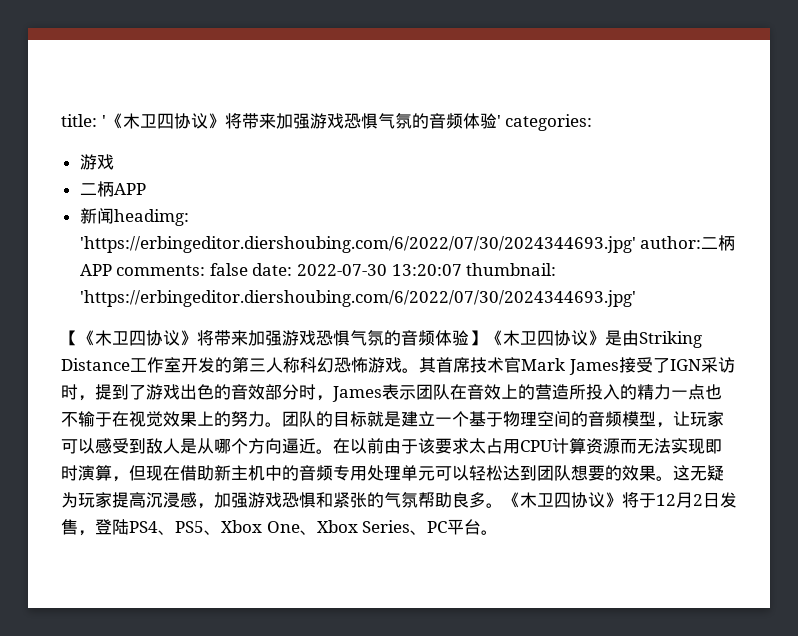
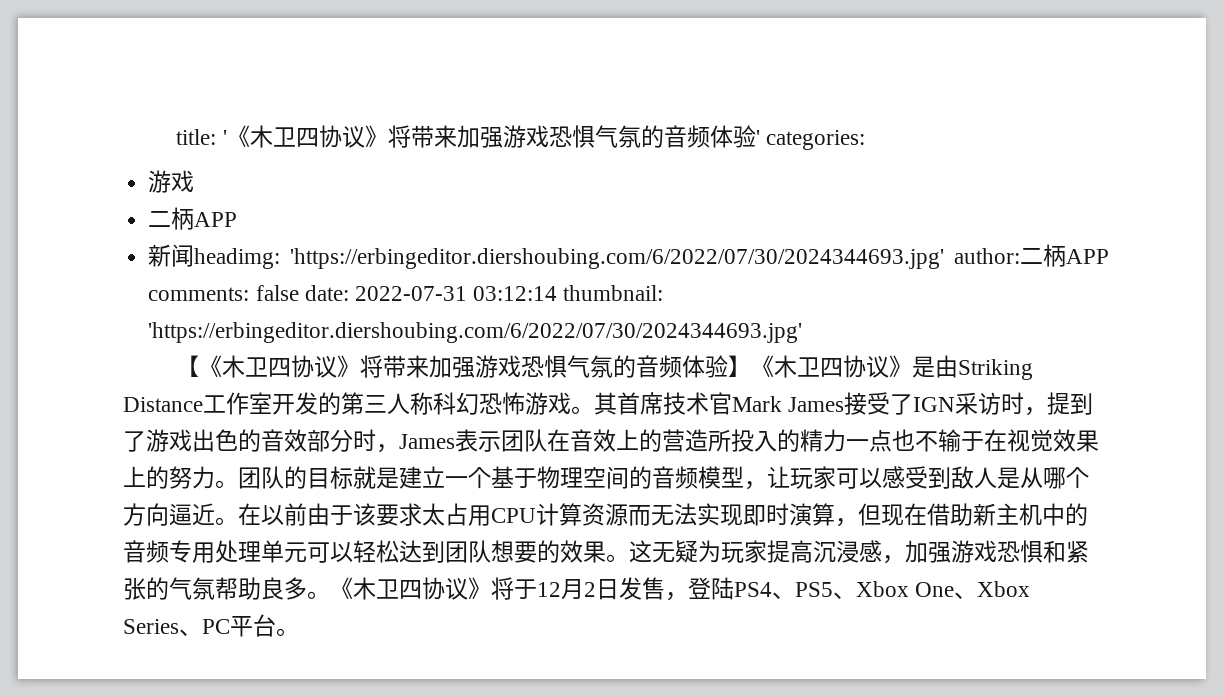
[297,264,462,276] 2022-07-30 13:20:07 -> [354,286,558,301] 2022-07-31 03:12:14

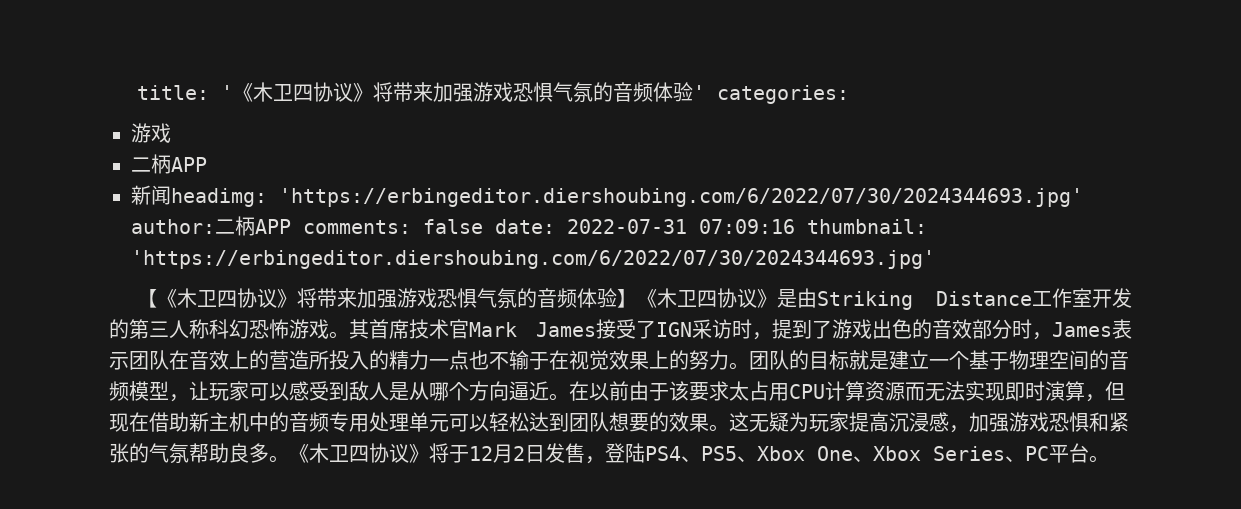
[473,286,558,301] 03:12:14 -> [699,219,795,234] 07:09:16

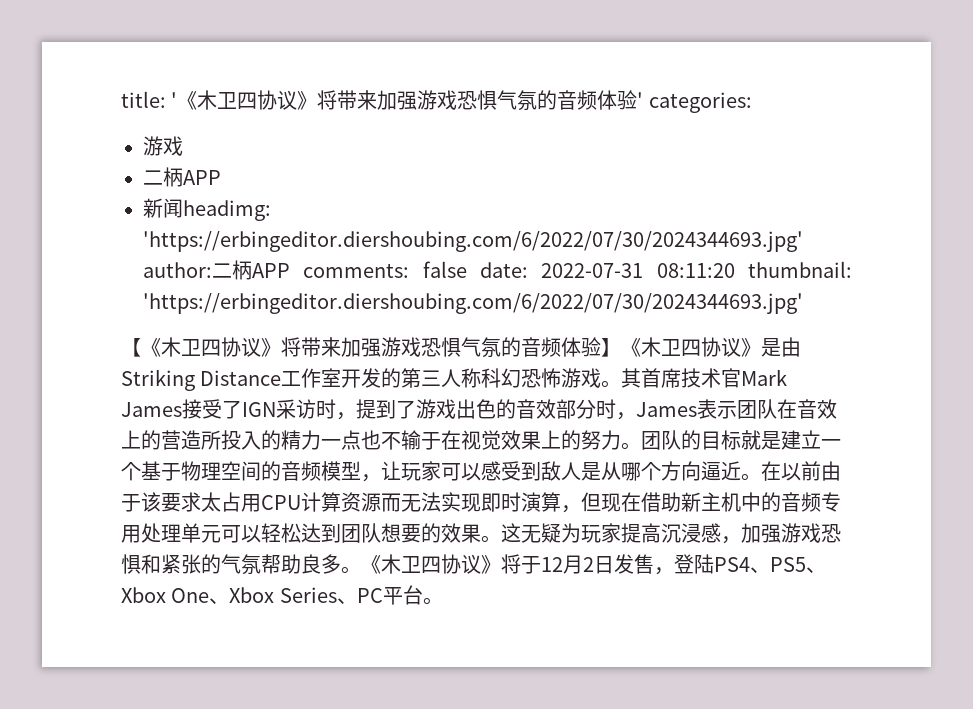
[699,219,795,234] 07:09:16 -> [656,263,735,278] 08:11:20

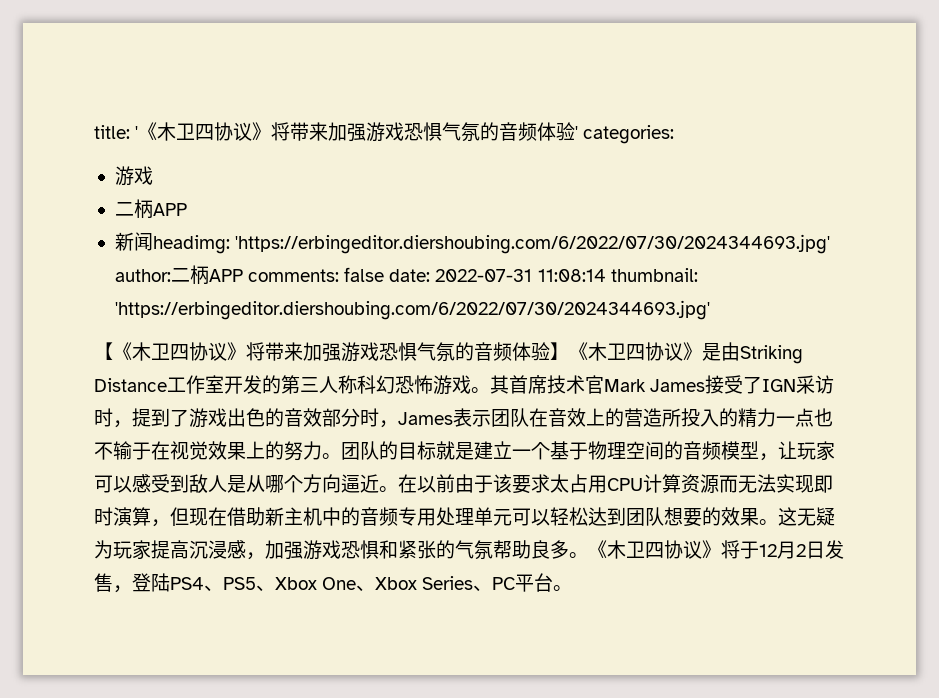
[656,263,735,278] 08:11:20 -> [537,269,606,282] 11:08:14

